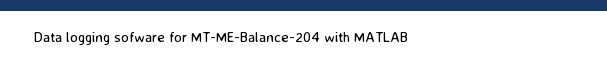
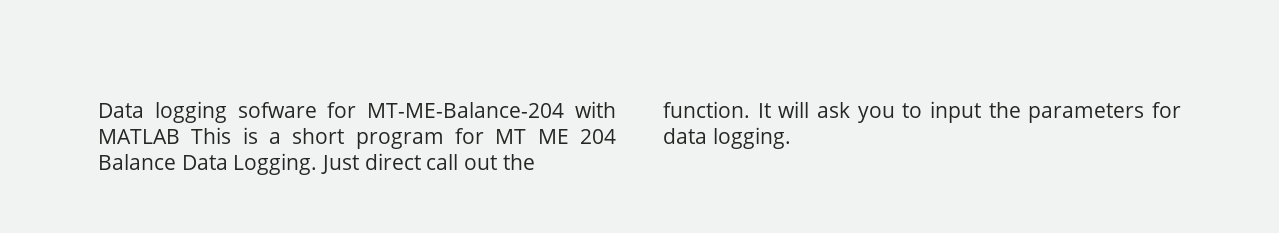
(408, 37) none -> [191,127,616,149] [98,153,535,175] [663,101,1181,123] [663,127,791,149] This is a short program for MT ME 204 Balance Data Logging. Just direct call out the function. It will ask you to input the parameters for data logging.

